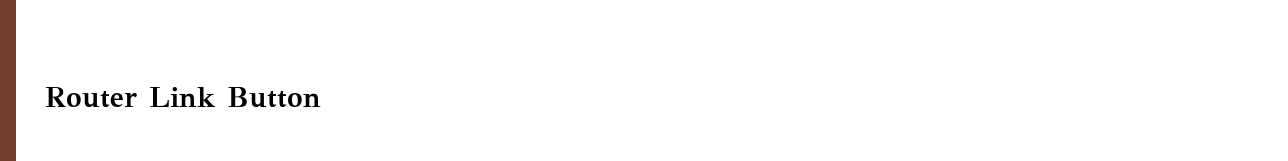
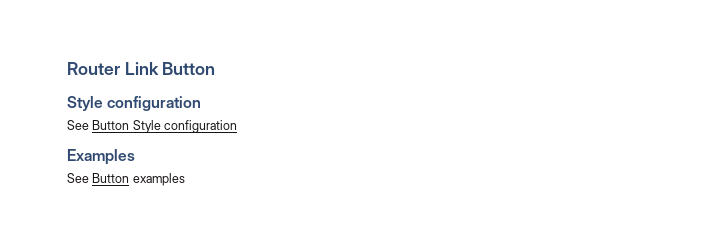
(321, 97) none -> [67,96,202,111] [67,120,238,133] [67,149,135,165] [67,173,185,186] // Style configuration // See Button Style configuration // Examples // See Button examples

